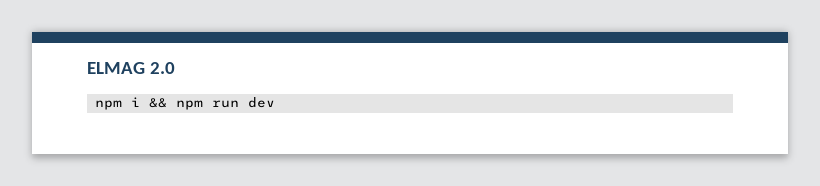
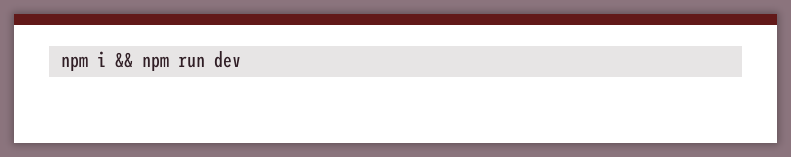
[87,62,176,74] ELMAG 2.0 // -> (60, 63) none

